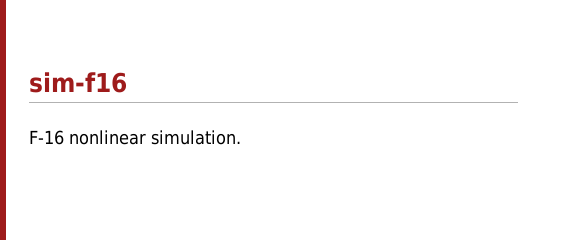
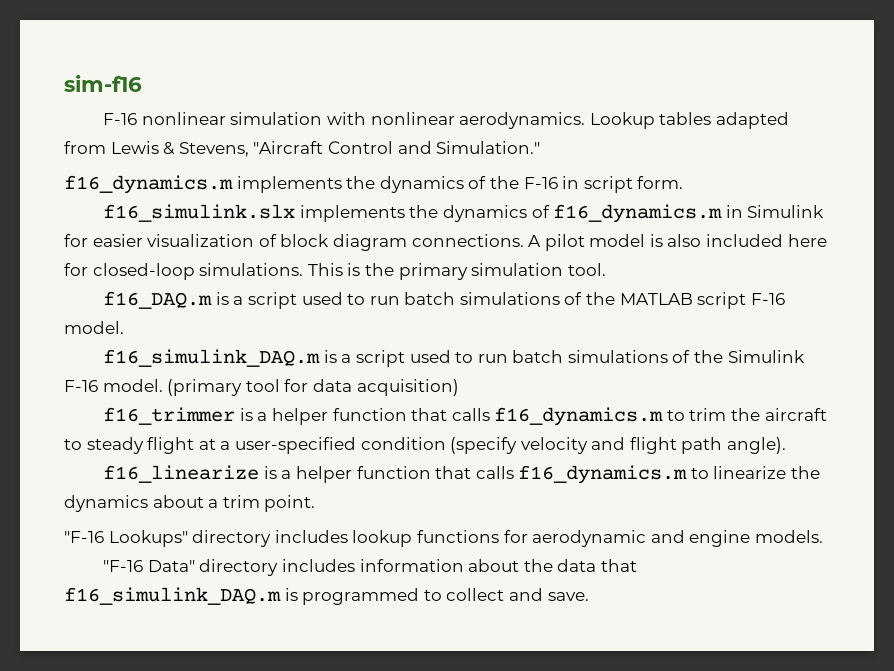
[151,130,241,145] simulation. -> [230,112,789,129] [64,141,541,157] [64,175,684,194] [103,204,825,223] [64,234,827,251] [64,263,606,280] [103,291,785,309] [64,321,124,334] [103,349,805,367] [64,379,459,396] [103,407,827,426] [64,437,787,454] [103,465,821,484] [64,495,316,512] [64,530,823,547] [103,559,637,576] [64,587,589,605] simulation with nonlinear aerodynamics. Lookup tables adapted from Lewis & Stevens, "Aircraft Control and Simulation." // f16_dynamics.m implements the dynamics of the F-16 in script form. // f16_simulink.slx implements the dynamics of f16_dynamics.m in Simulink for easier visualization of block diagram connections. A pilot model is also included here for closed-loop simulations. This is the primary simulation tool. // f16_DAQ.m is a script used to run batch simulations of the MATLAB script F-16 model. // f16_simulink_DAQ.m is a script used to run batch simulations of the Simulink F-16 model. (primary tool for data acquisition) // f16_trimmer is a helper function that calls f16_dynamics.m to trim the aircraft to steady flight at a user-specified condition (specify velocity and flight path angle). // f16_linearize is a helper function that calls f16_dynamics.m to linearize the dynamics about a trim point. // "F-16 Lookups" directory includes lookup functions for aerodynamic and engine models. // "F-16 Data" directory includes information about the data that f16_simulink_DAQ.m is programmed to collect and save.

